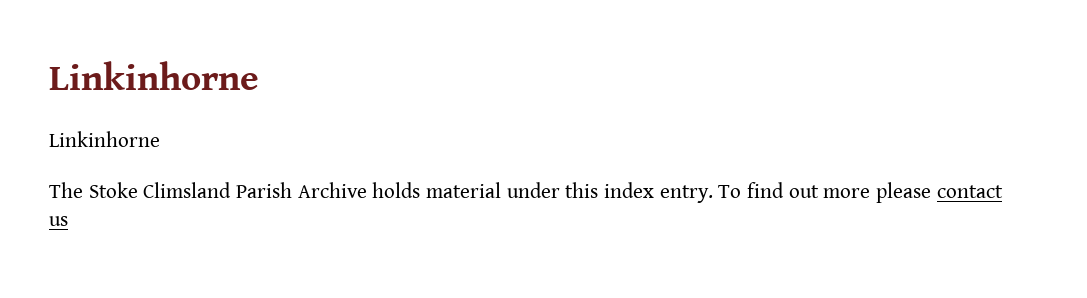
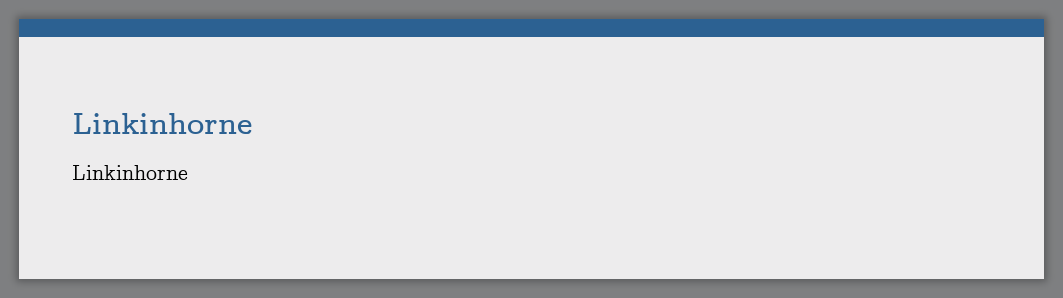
[49,182,1003,203] [49,216,68,226] // The Stoke Climsland Parish Archive holds material under this index entry. To find out more please contact us -> (188, 172) none

